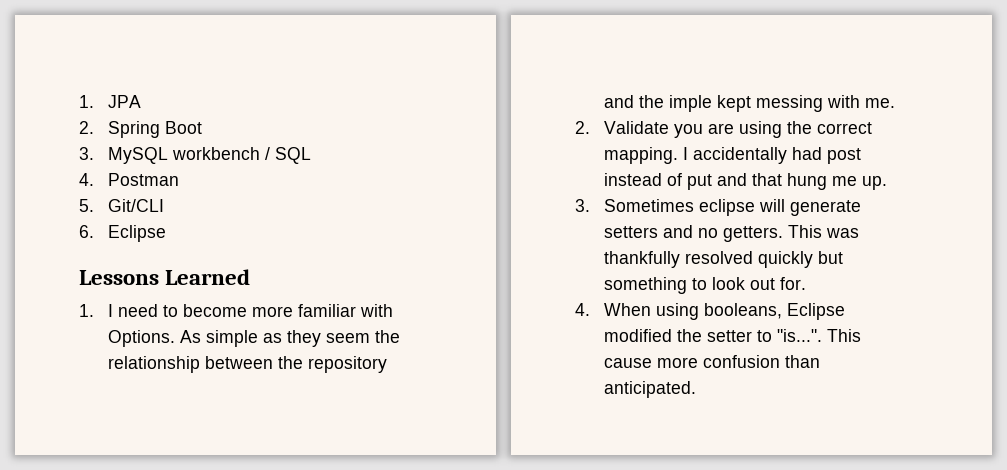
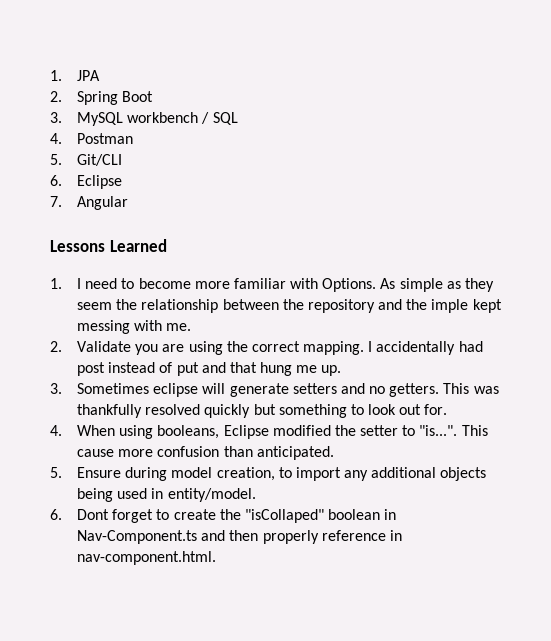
(167, 233) none -> [50,196,129,210] // 7. Angular
(697, 389) none -> [50,467,487,481] [77,488,256,502] [50,509,397,523] [77,530,402,544] [77,551,217,565] // 5. Ensure during model creation, to import any additional objects being used in entity/model. // 6. Dont forget to create the "isCollaped" boolean in Nav-Component.ts and then properly reference in nav-component.html.

